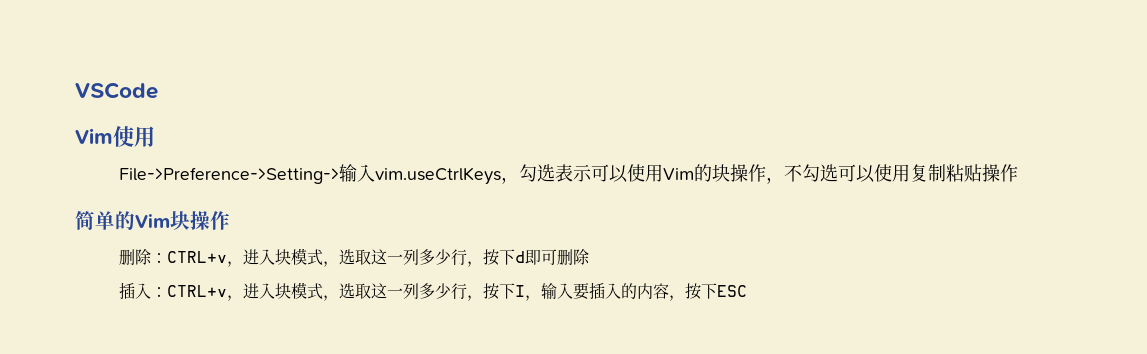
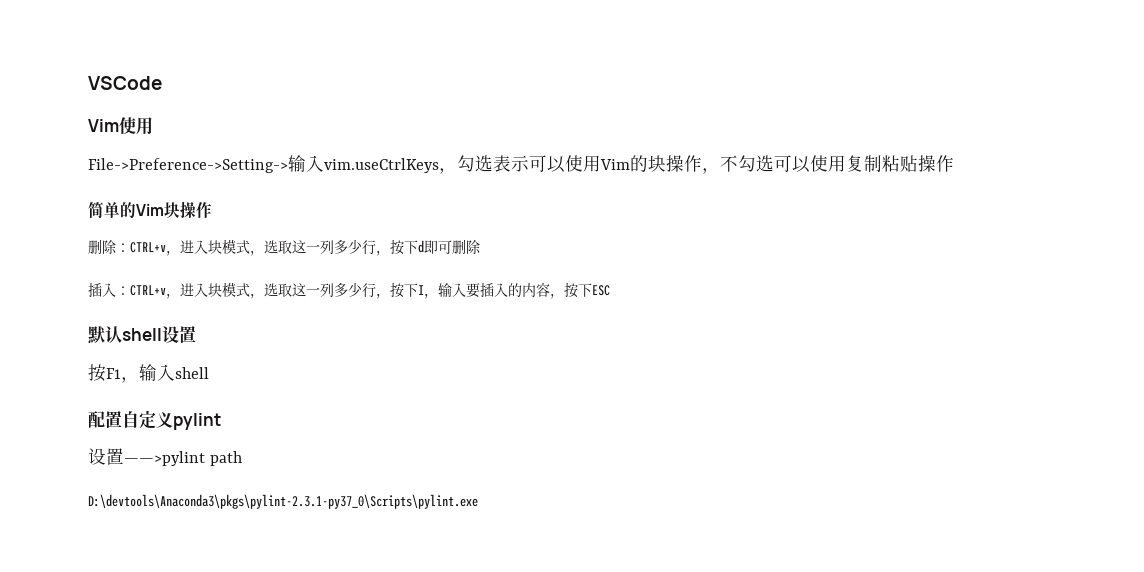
(747, 291) none -> [88,326,196,344] [88,364,209,383] [88,410,221,430] [88,448,242,466] [88,494,478,509] // 默认shell设置 // 按F1，输入shell // 配置自定义pylint // 设置——>pylint path // D:\devtools\Anaconda3\pkgs\pylint-2.3.1-py37_0\Scripts\pylint.exe

